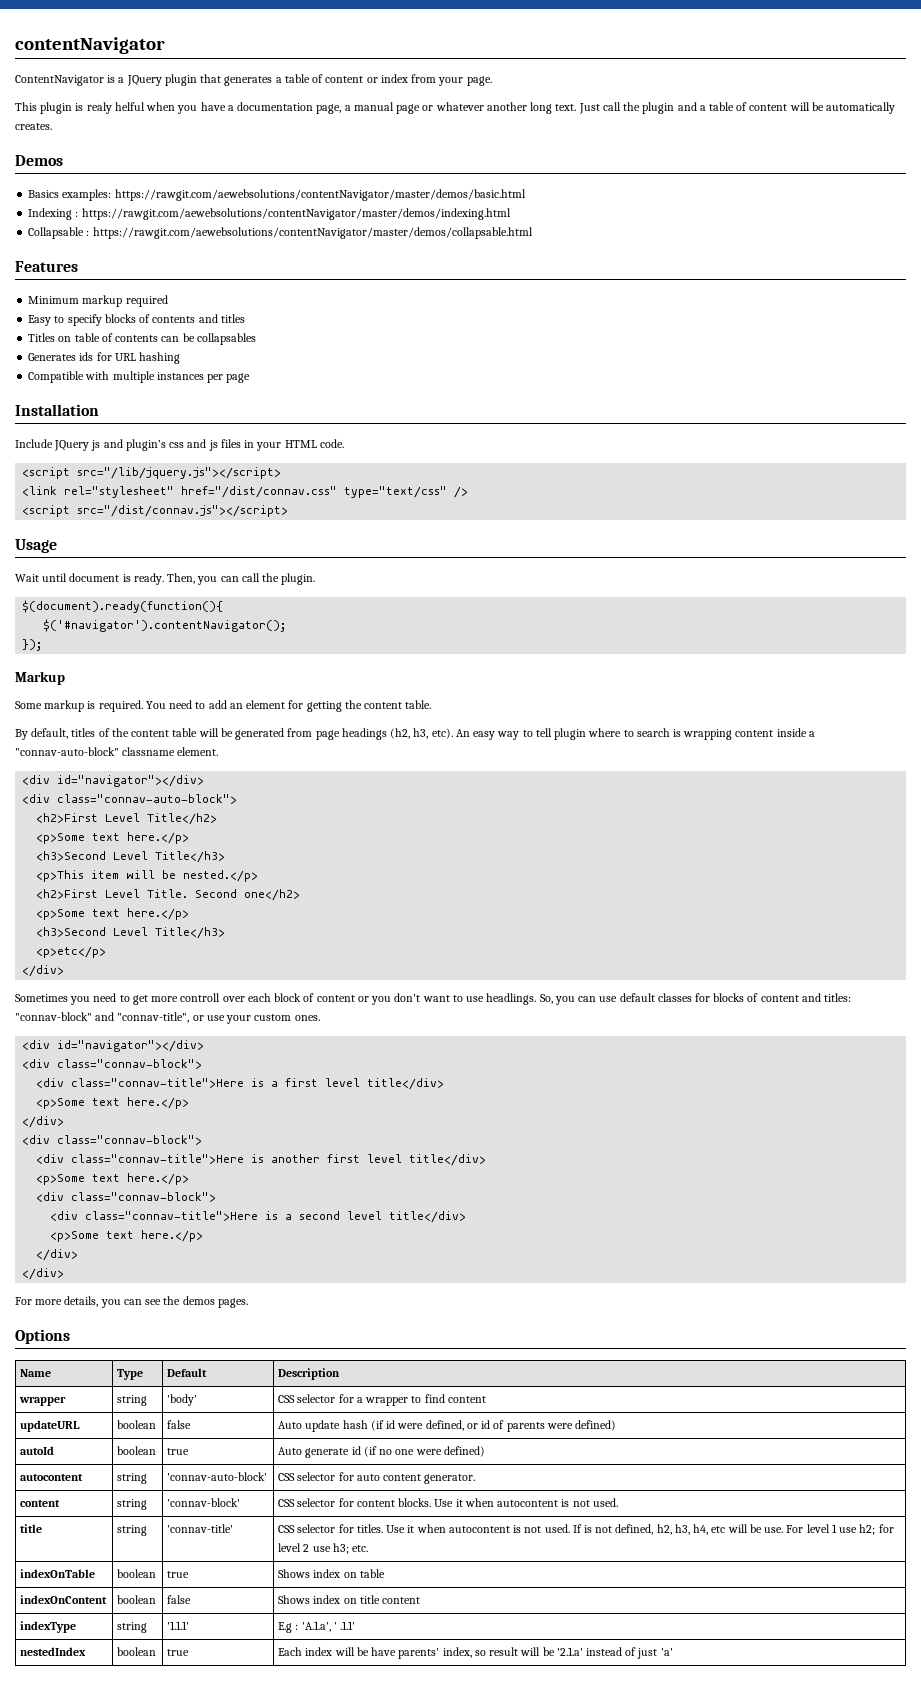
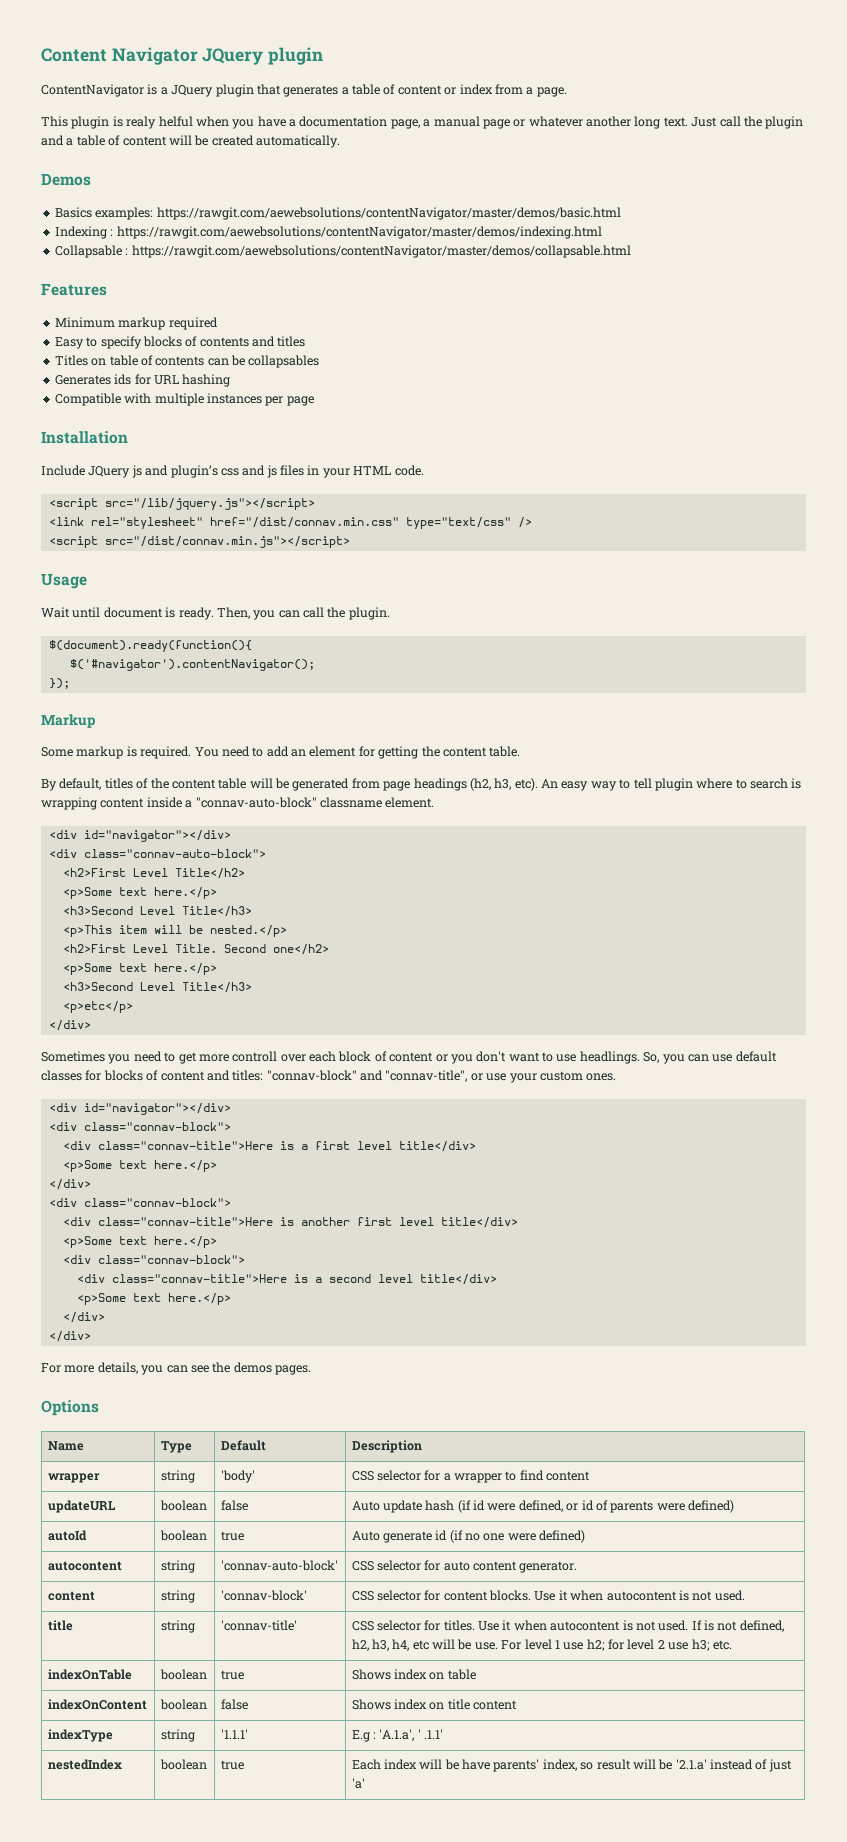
[15,37,165,54] contentNavigator -> [41,47,324,65] Content Navigator JQuery plugin
[438,77,464,86] your -> [526,87,534,95] a
[826,102,896,114] [15,123,52,130] automatically creates. -> [211,135,340,148] created automatically.
[181,486,338,498] href="/dist/connav.css" -> [209,517,399,528] href="/dist/connav.min.css"
[77,505,289,517] src="/dist/connav.js"></script> -> [104,536,350,548] src="/dist/connav.min.js"></script>

